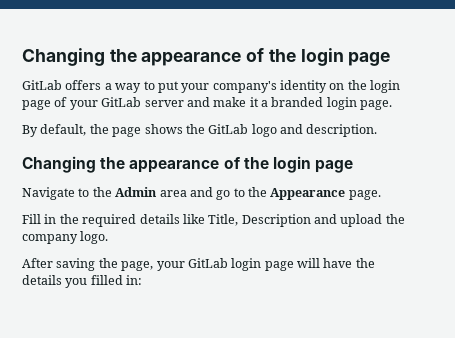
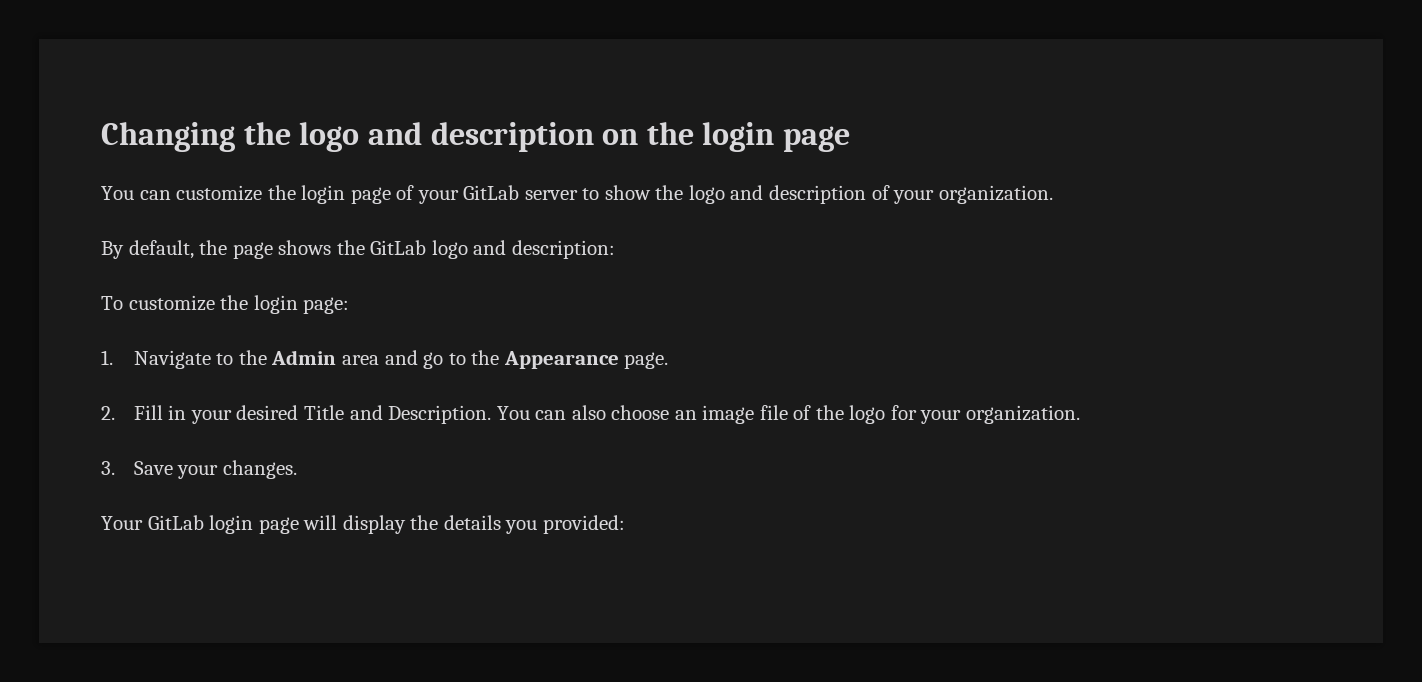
[22,48,391,66] [22,80,345,93] Changing the appearance of the login page // GitLab offers a way to put your company's identity on -> [101,122,851,152] [101,185,263,201] Changing the logo and description on the login page // You can customize
[186,97,393,110] and make it a branded login page. -> [582,185,1053,204] to show the logo and description of your organization.
[306,124,378,137] [22,156,354,173] description. // Changing the appearance of the login page // -> [511,240,615,259] [101,295,350,314] [101,350,113,365] description: // To customize the login page: // 1.
(381, 195) none -> [101,406,115,420] 2.
[59,214,405,227] [22,231,109,244] [22,258,185,271] the required details like Title, Description and upload the company logo. // After saving the page, your -> [190,405,1080,424] [101,460,297,479] [101,516,143,530] your desired Title and Description. You can also choose an image file of the logo for your organization. // 3. Save your changes. // Your
[323,258,353,268] have -> [342,515,406,534] display
[90,275,143,285] filled in: -> [542,515,625,534] provided:

